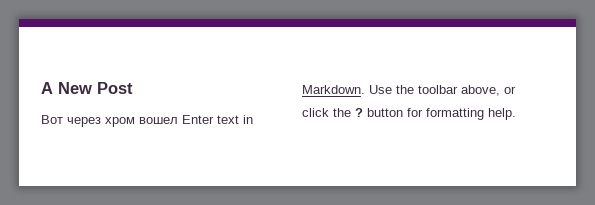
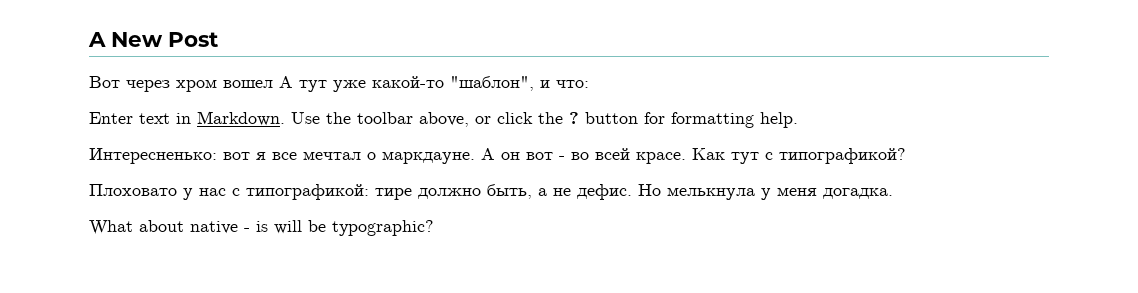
(178, 120) none -> [279,76,589,92] А тут уже какой-то "шаблон", и что: //
(516, 114) none -> [89,148,906,164] [89,184,893,200] [89,220,434,236] // Интересненько: вот я все мечтал о маркдауне. А он вот - во всей красе. Как тут с типографикой? // Плоховато у нас с типографикой: тире должно быть, а не дефис. Но мелькнула у меня догадка. // What about native - is will be typographic?

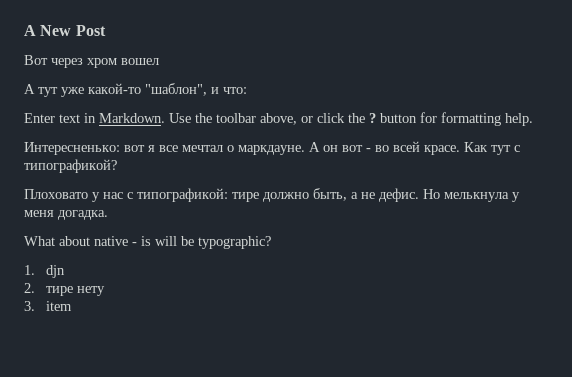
(273, 84) none -> (159, 61) //
(434, 228) none -> [24,265,65,278] [24,283,105,296] [24,301,72,311] // 1. djn // 2. тире нету // 3. item

